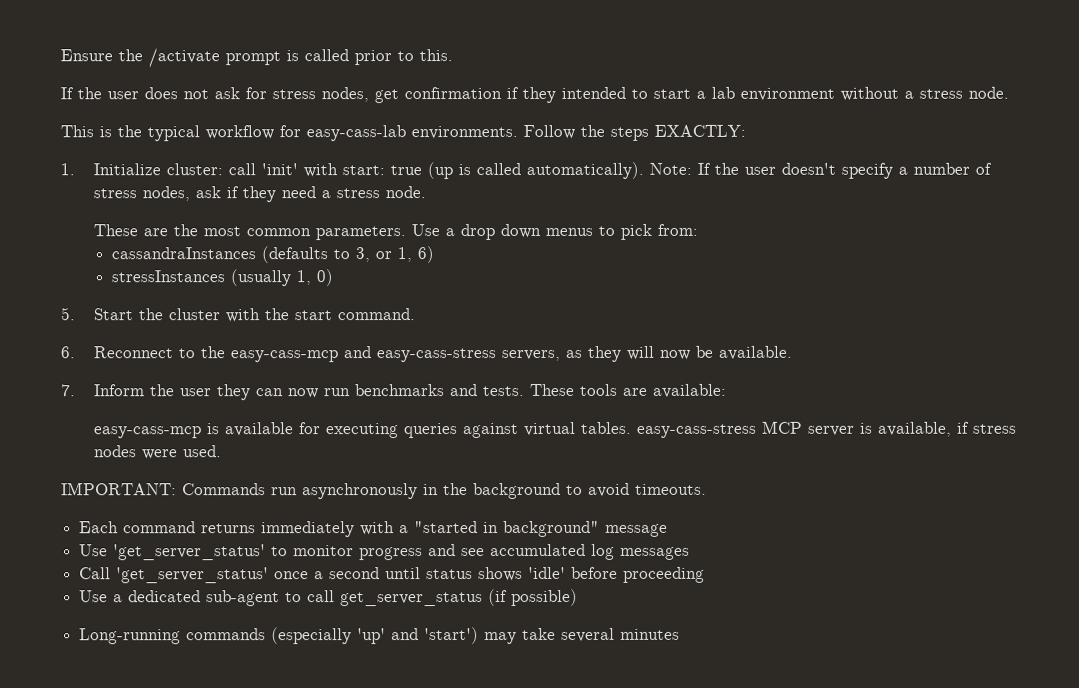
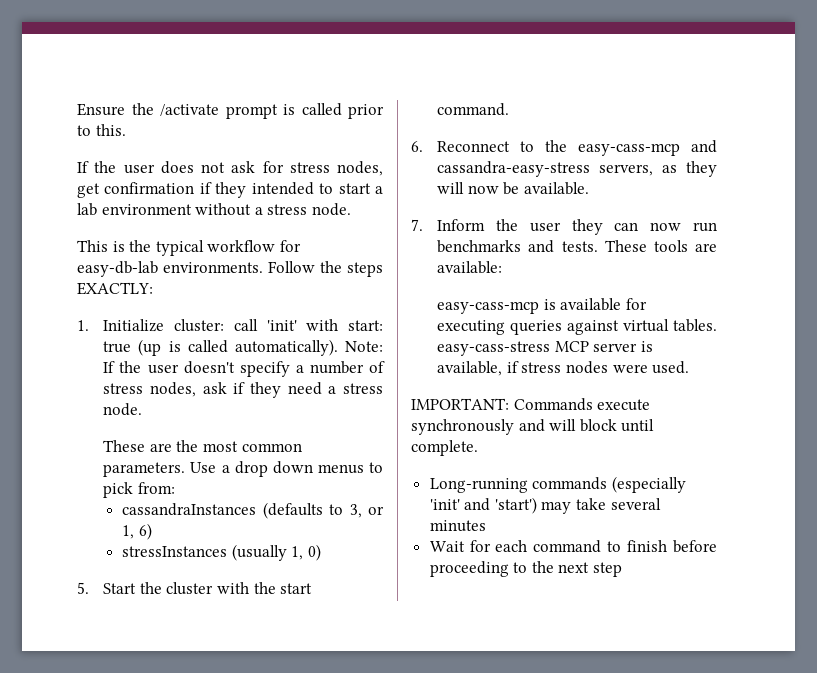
[306,125,406,142] easy-cass-lab -> [77,261,158,277] easy-db-lab
[376,348,497,363] easy-cass-stress -> [437,161,591,177] cassandra-easy-stress
[271,482,707,500] [79,520,669,538] [79,543,691,561] [79,566,706,584] [79,588,579,607] run asynchronously in the background to avoid timeouts. // Each command returns immediately with a "started in background" message // Use 'get_server_status' to monitor progress and see accumulated log messages // Call 'get_server_status' once a second until status shows 'idle' before proceeding // Use a dedicated sub-agent to call get_server_status (if possible) -> [597,399,651,411] [411,419,655,435] [411,440,478,456] execute synchronously and will block until complete.
[357,628,387,645] 'up' -> [429,499,460,510] 'init'
(681, 634) none -> [429,540,717,553] [429,561,623,577] // Wait for each command to finish before proceeding to the next step

